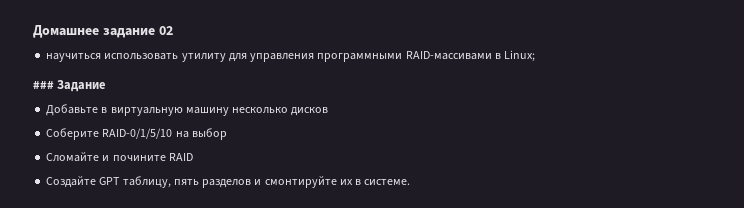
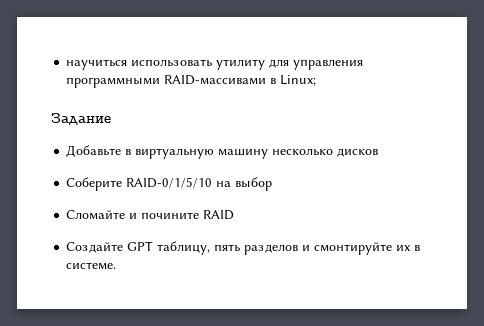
[33,25,173,38] Домашнее задание 02 // -> (66, 64) none
[33,80,54,89] ### -> (317, 80) none

